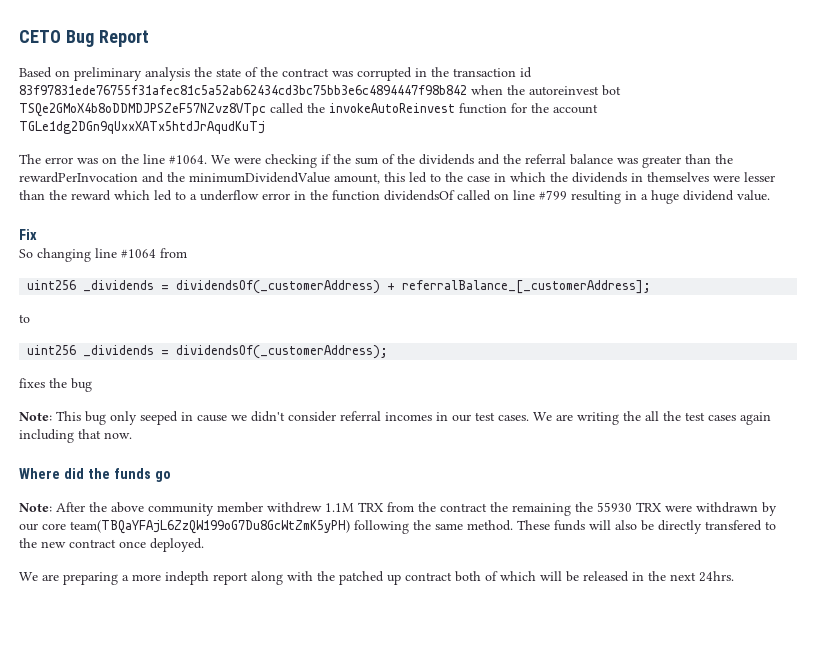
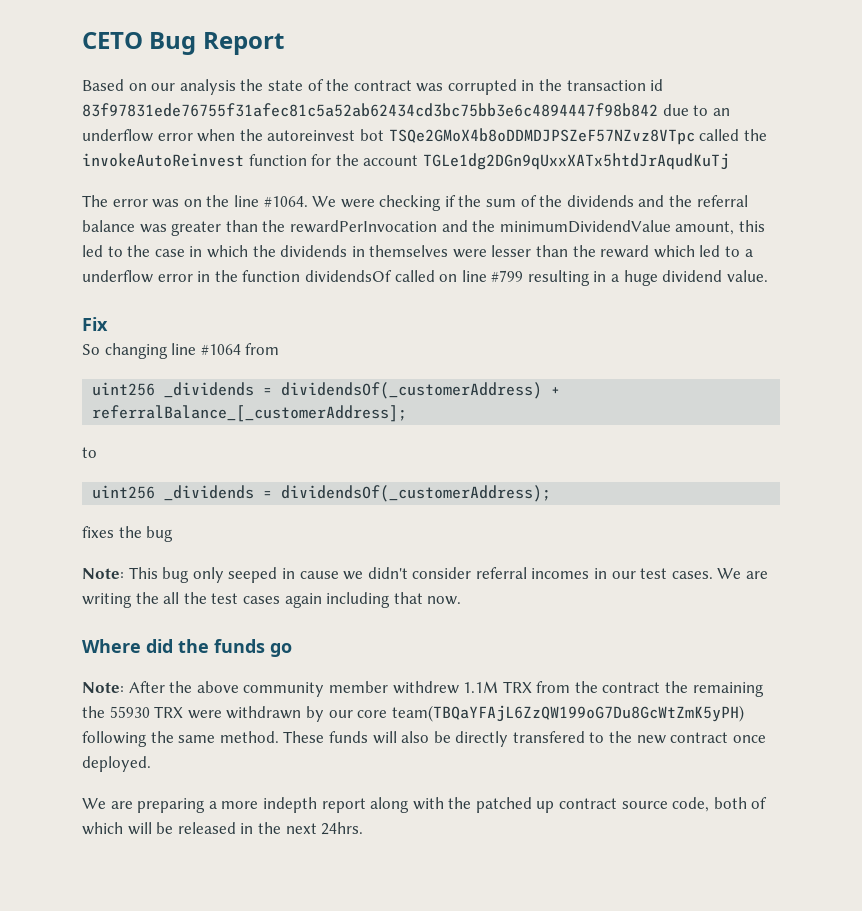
[74,67,142,81] preliminary -> [151,83,176,91] our
(467, 90) none -> [662,104,730,116] [82,129,193,142] due to an underflow error
(452, 576) none -> [621,797,710,812] source code,

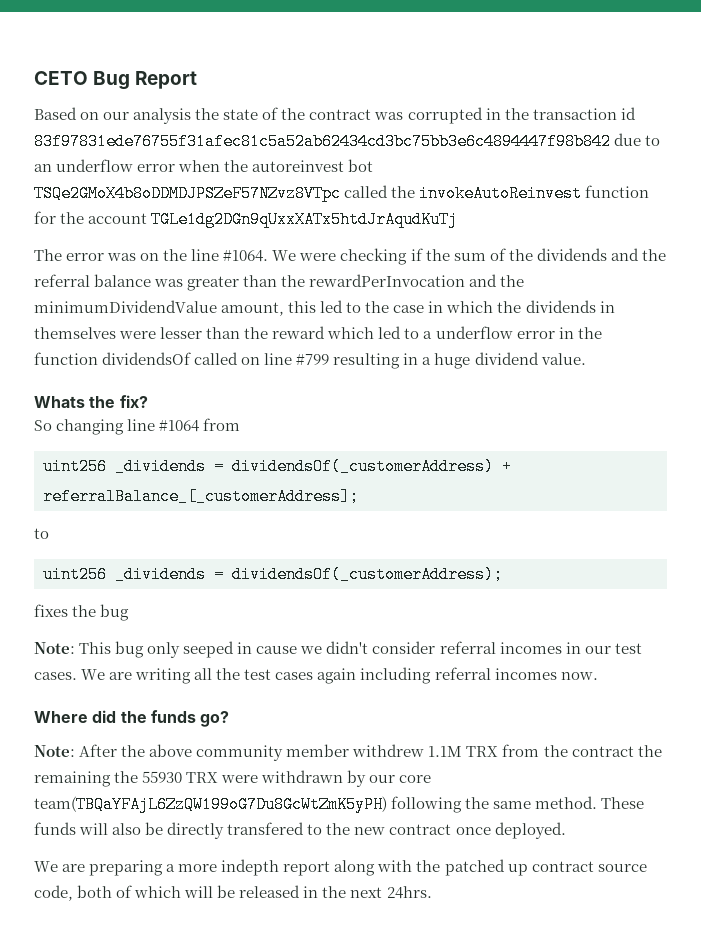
[82,317,108,331] Fix -> [34,395,148,408] Whats the fix?
[135,592,159,604] the -> (192, 676) none
[393,592,423,604] that -> [434,667,557,680] referral incomes
[270,643,292,657] go -> [200,711,230,727] go?

